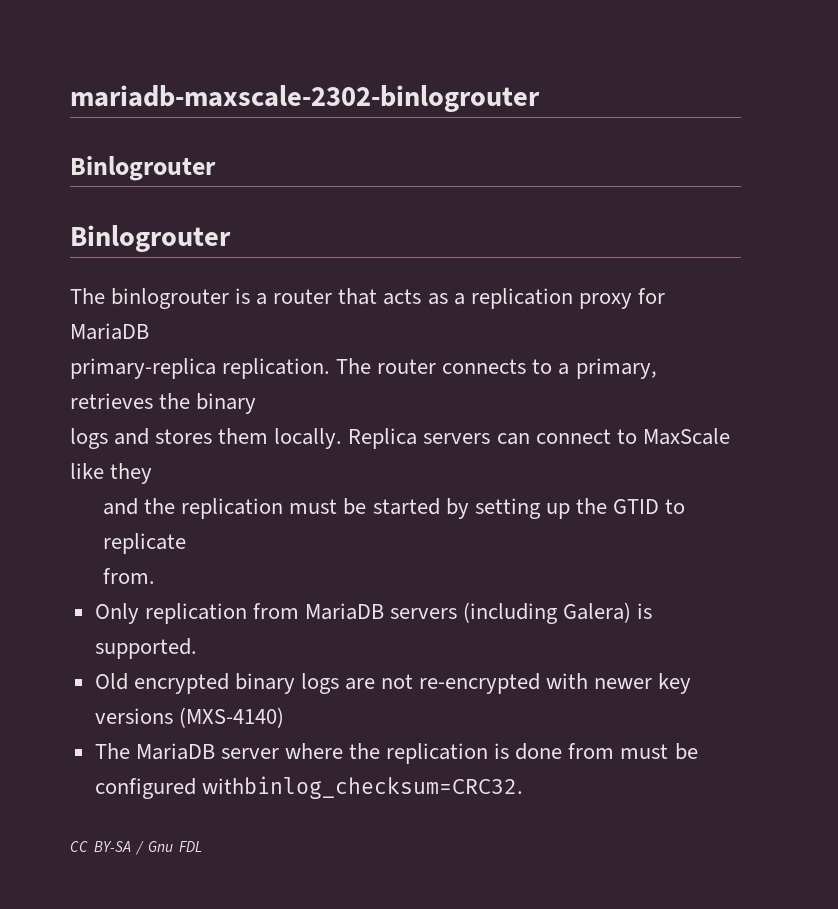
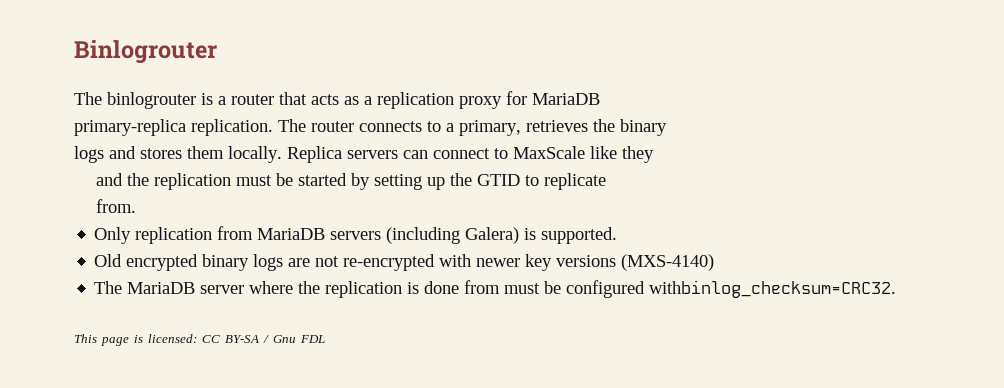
[70,85,540,112] [70,156,216,181] mariadb-maxscale-2302-binlogrouter // Binlogrouter // -> (74, 52) none
(523, 787) none -> [74,334,197,346] This page is licensed:

